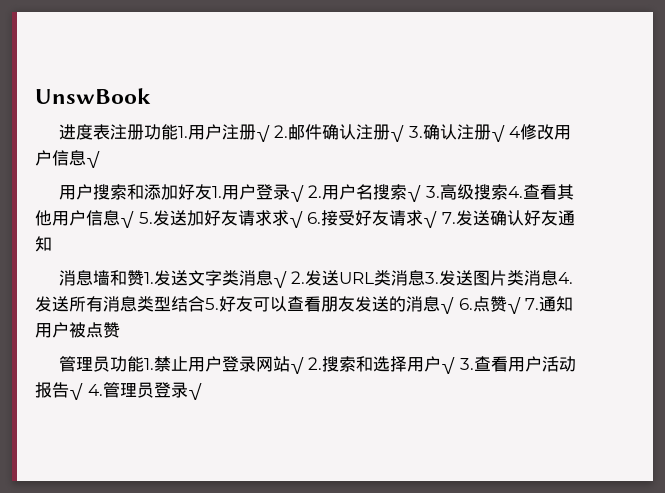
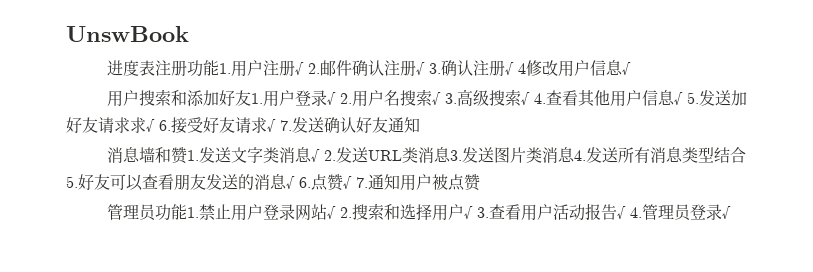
(508, 192) none -> [520,92,530,105] √

